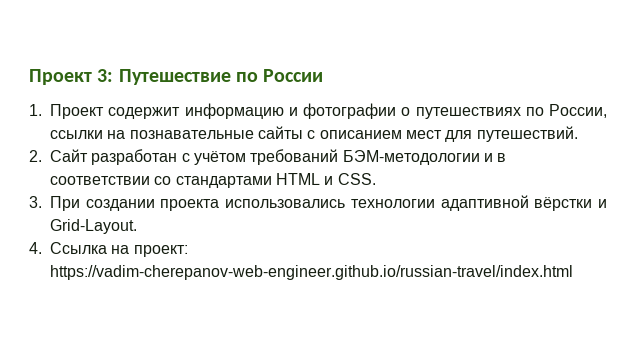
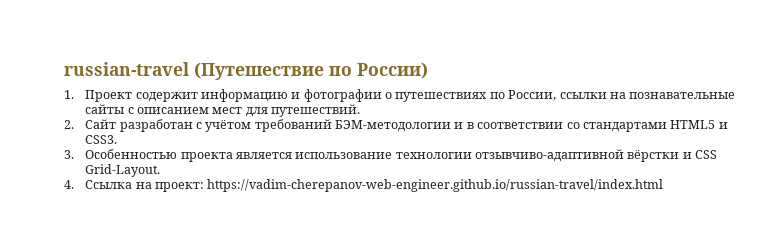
[29,69,324,85] Проект 3: Путешествие по России -> [64,62,428,80] russian-travel (Путешествие по России)
[275,173,376,185] [29,195,529,211] HTML и CSS. // 3. При создании проекта использовались технологии адаптивной -> [670,120,728,129] [85,135,118,144] [64,149,625,162] HTML5 и CSS3. // 3. Особенностью проекта является использование технологии отзывчиво-адаптивной
(607, 203) none -> [695,150,718,159] CSS

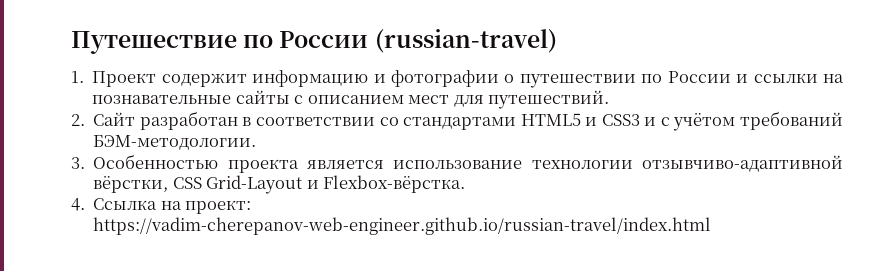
[64,62,428,80] russian-travel (Путешествие по России) -> [71,29,557,54] Путешествие по России (russian-travel)
[395,90,557,102] путешествиях по России, -> [519,71,749,88] путешествии по России и
[195,119,464,132] с учётом требований БЭМ-методологии и -> (238, 120) none
[85,135,118,144] CSS3. -> [601,111,843,131] [93,135,257,150] CSS3 и с учётом требований БЭМ-методологии.
[627,150,718,162] [85,164,161,177] вёрстки и CSS Grid-Layout. -> [93,175,466,194] вёрстки, CSS Grid-Layout и Flexbox-вёрстка.

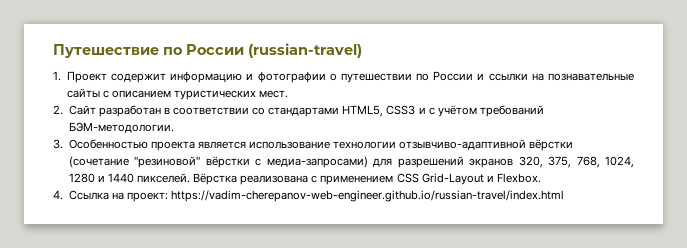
[408,90,609,109] мест для путешествий. -> [174,90,289,100] туристических мест.
[520,113,598,126] HTML5 и -> [342,105,384,117] HTML5,
[93,176,169,193] вёрстки, -> [529,139,574,151] [68,156,635,168] [68,173,394,185] вёрстки (сочетание "резиновой" вёрстки с медиа-запросами) для разрешений экранов 320, 375, 768, 1024, 1280 и 1440 пикселей. Вёрстка реализована с применением
[323,175,466,193] Flexbox-вёрстка. -> [496,173,541,183] Flexbox.

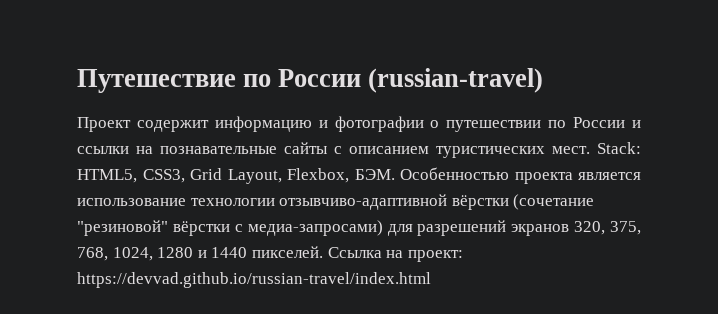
[53,71,61,81] 1. -> (544, 80) none
[53,105,544,117] [68,122,174,133] [53,139,63,149] // 2. Сайт разработан в соответствии со стандартами HTML5, CSS3 и с учётом требований БЭМ-методологии. // 3. -> [597,142,641,154] [77,168,395,184] Stack: HTML5, CSS3, Grid Layout, Flexbox, БЭМ.
[193,173,541,185] [53,190,63,200] Вёрстка реализована с применением CSS Grid-Layout и Flexbox. // 4. -> (323, 252) none
[171,190,565,202] https://vadim-cherepanov-web-engineer.github.io/russian-travel/index.html -> [77,272,431,288] https://devvad.github.io/russian-travel/index.html

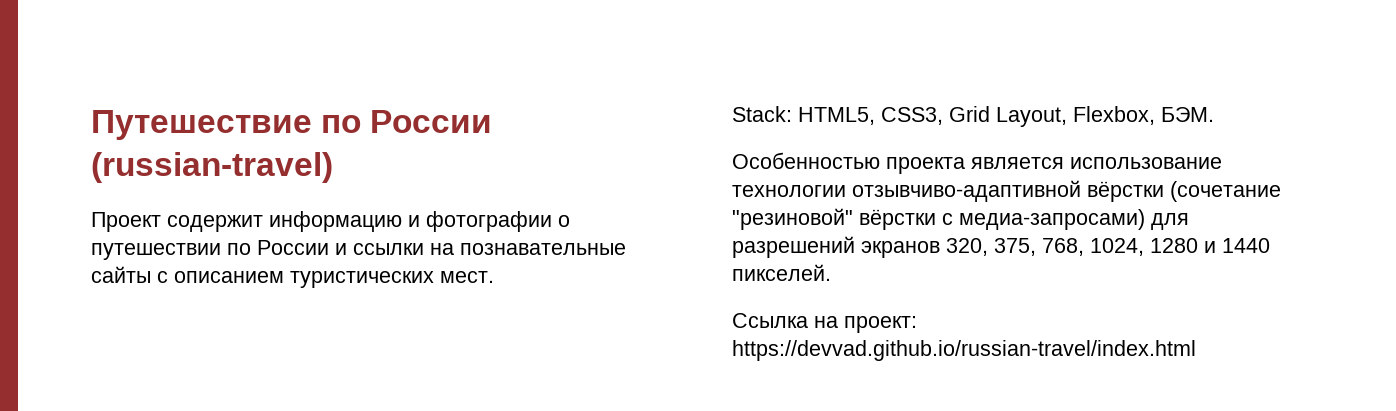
(590, 150) none -> (494, 277) //
(395, 174) none -> (1214, 114) //
(323, 252) none -> (831, 272) //

